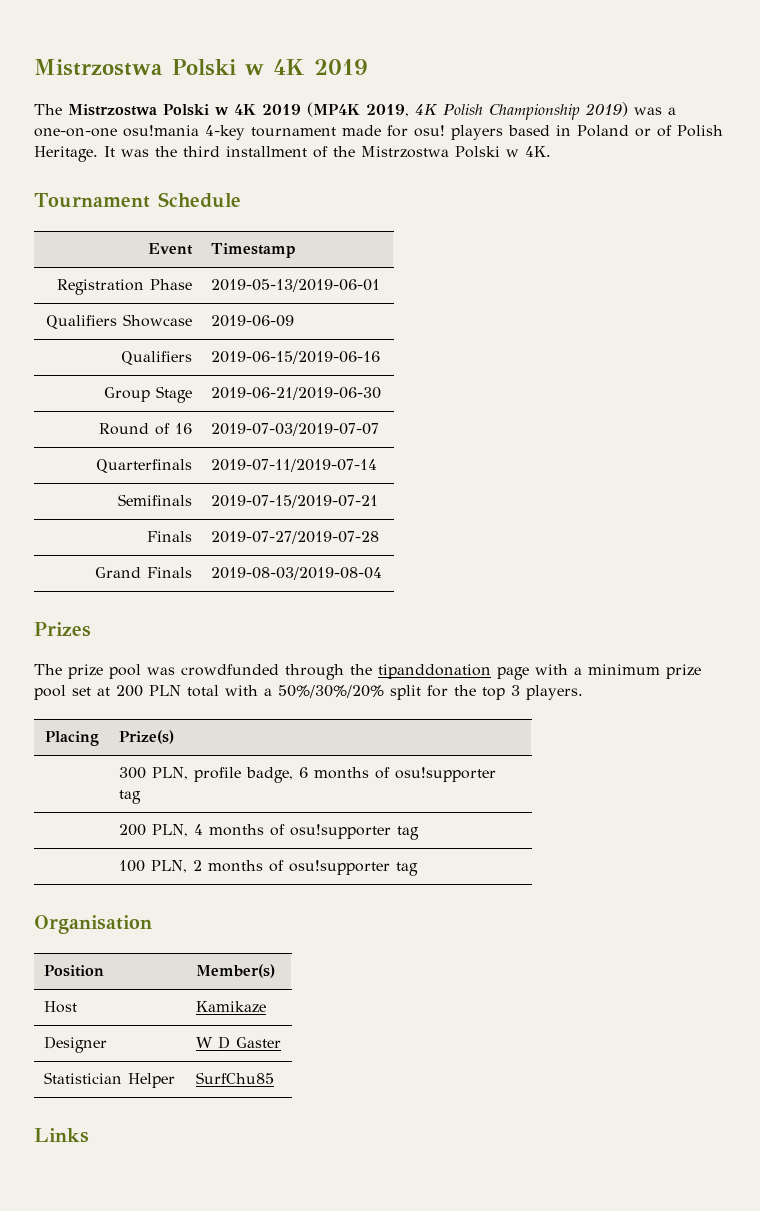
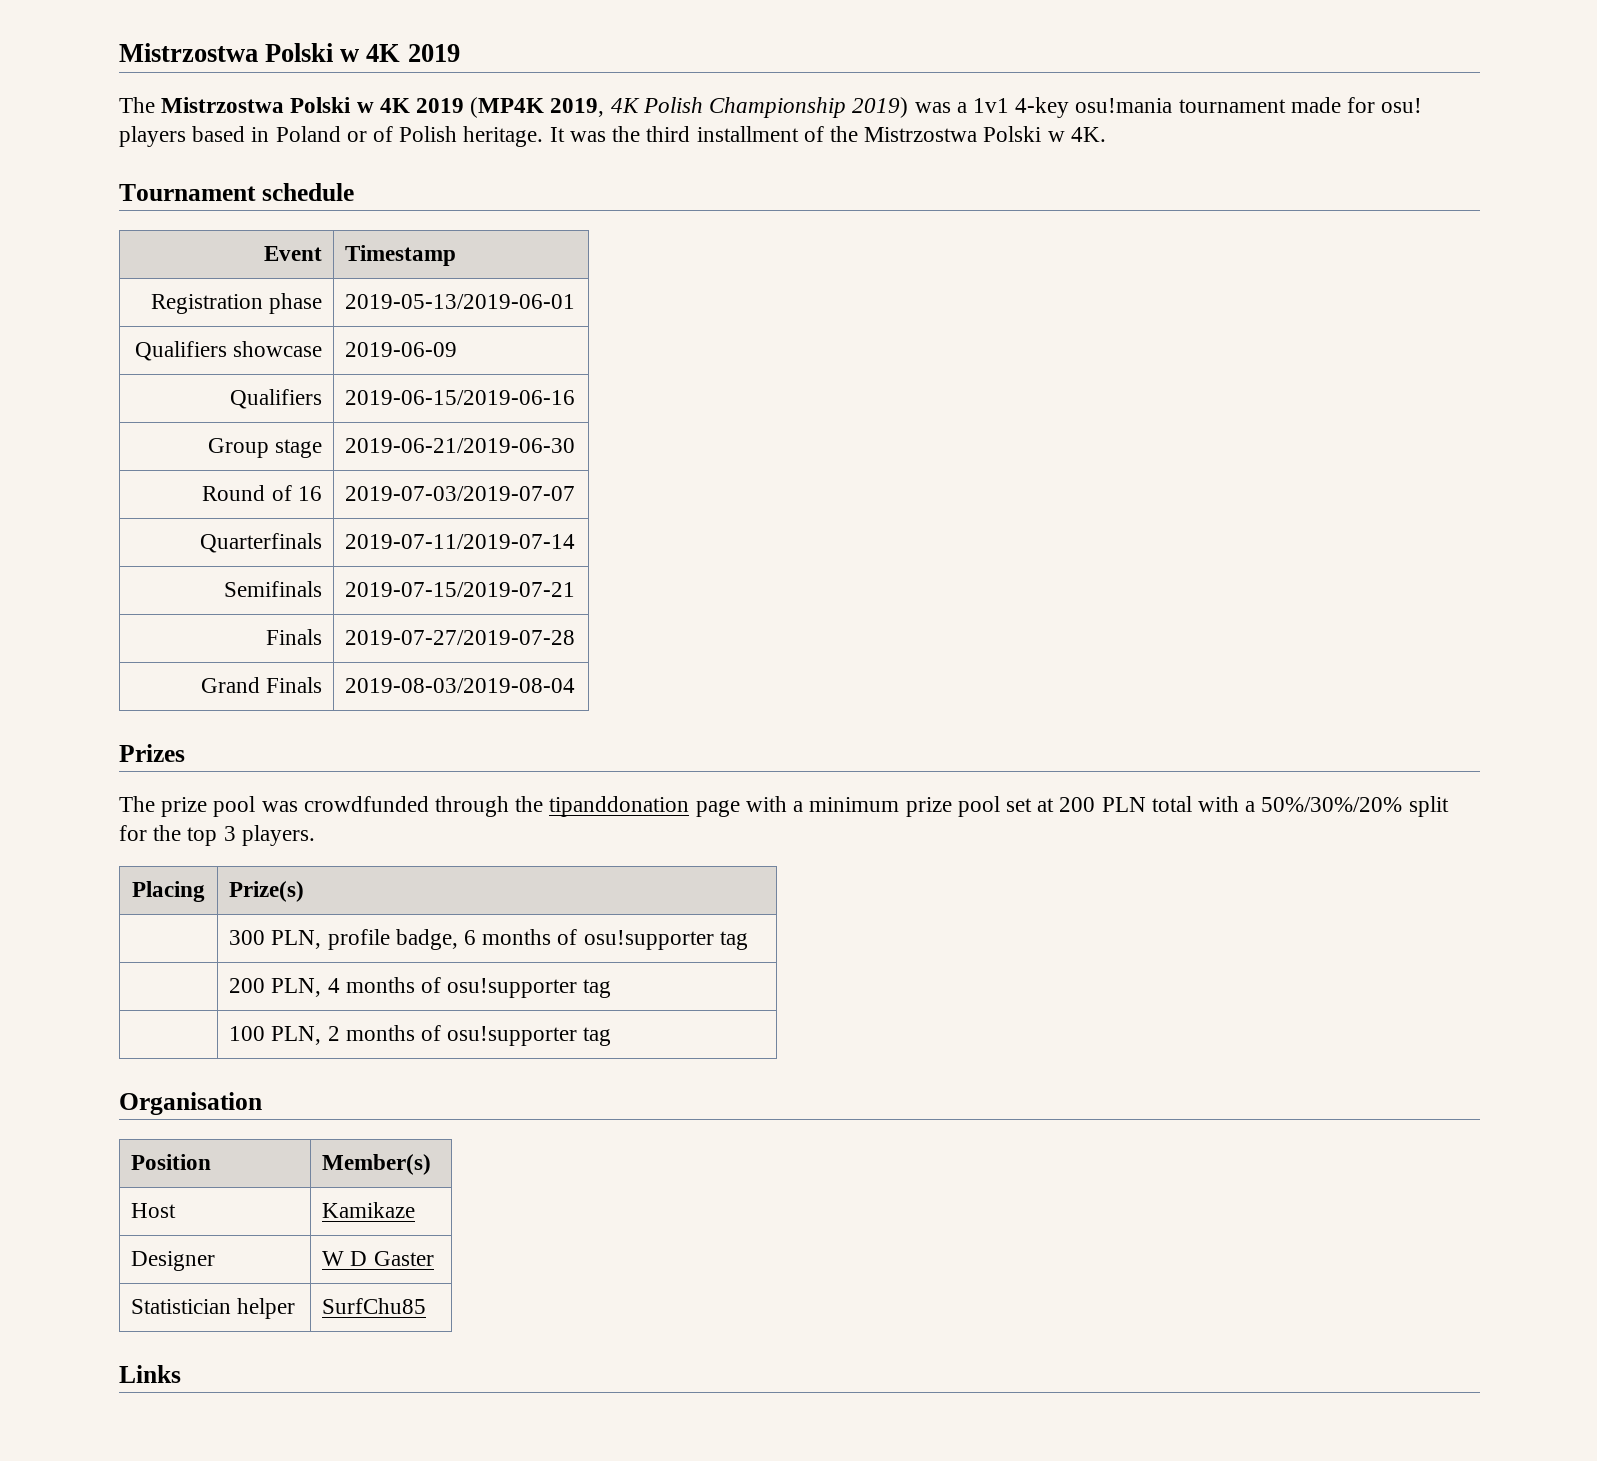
[34,125,245,140] one-on-one osu!mania 4-key -> [972,97,1173,118] 1v1 4-key osu!mania
[34,146,98,162] Heritage. -> [463,126,544,147] heritage.
[157,192,241,208] Schedule -> [261,183,354,201] schedule
[149,279,192,290] Phase -> [268,293,322,314] phase
[122,314,192,327] Showcase -> [232,341,322,357] showcase
[155,386,192,403] Stage -> [274,439,322,458] stage
[128,1073,176,1088] Helper -> [237,1298,296,1319] helper

